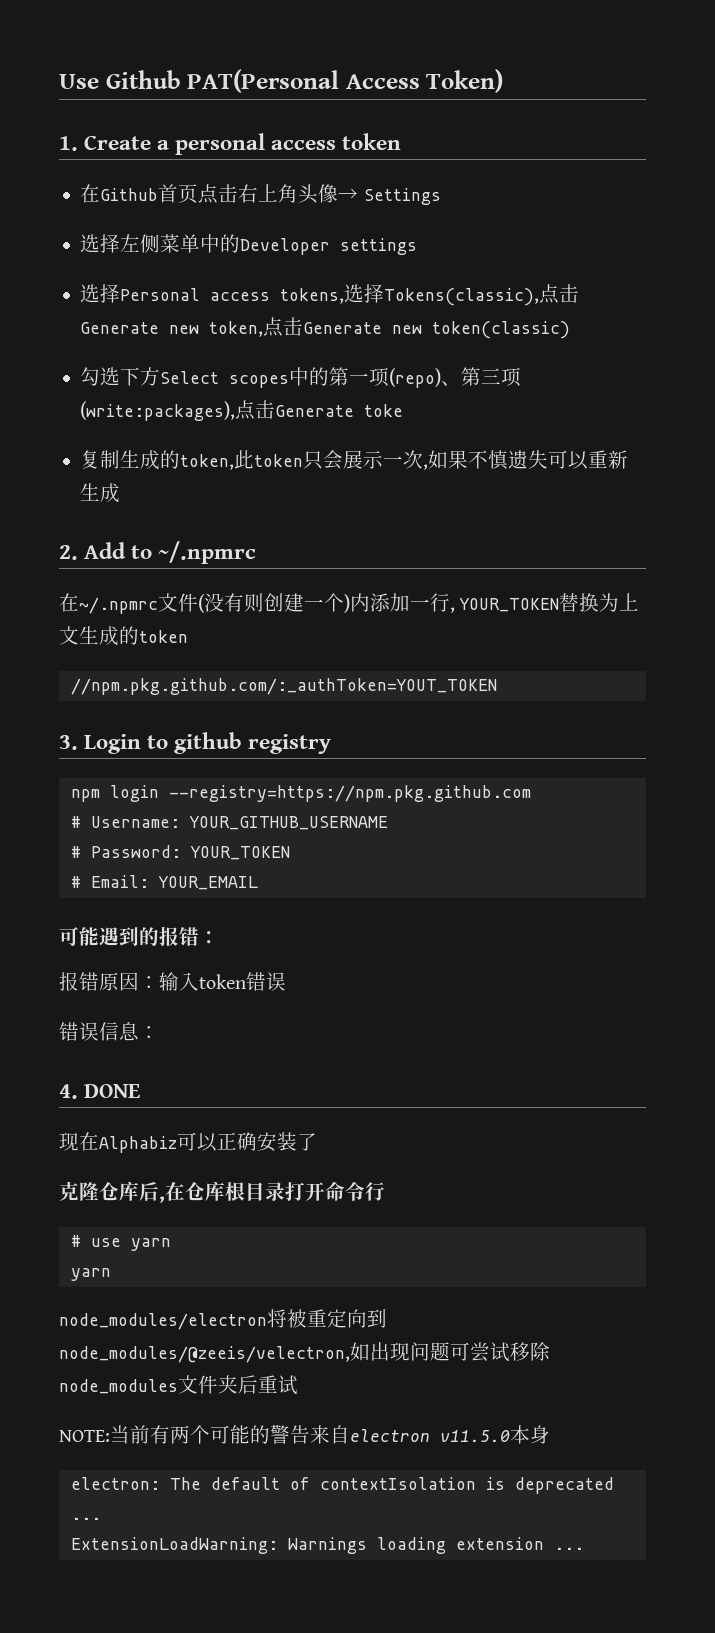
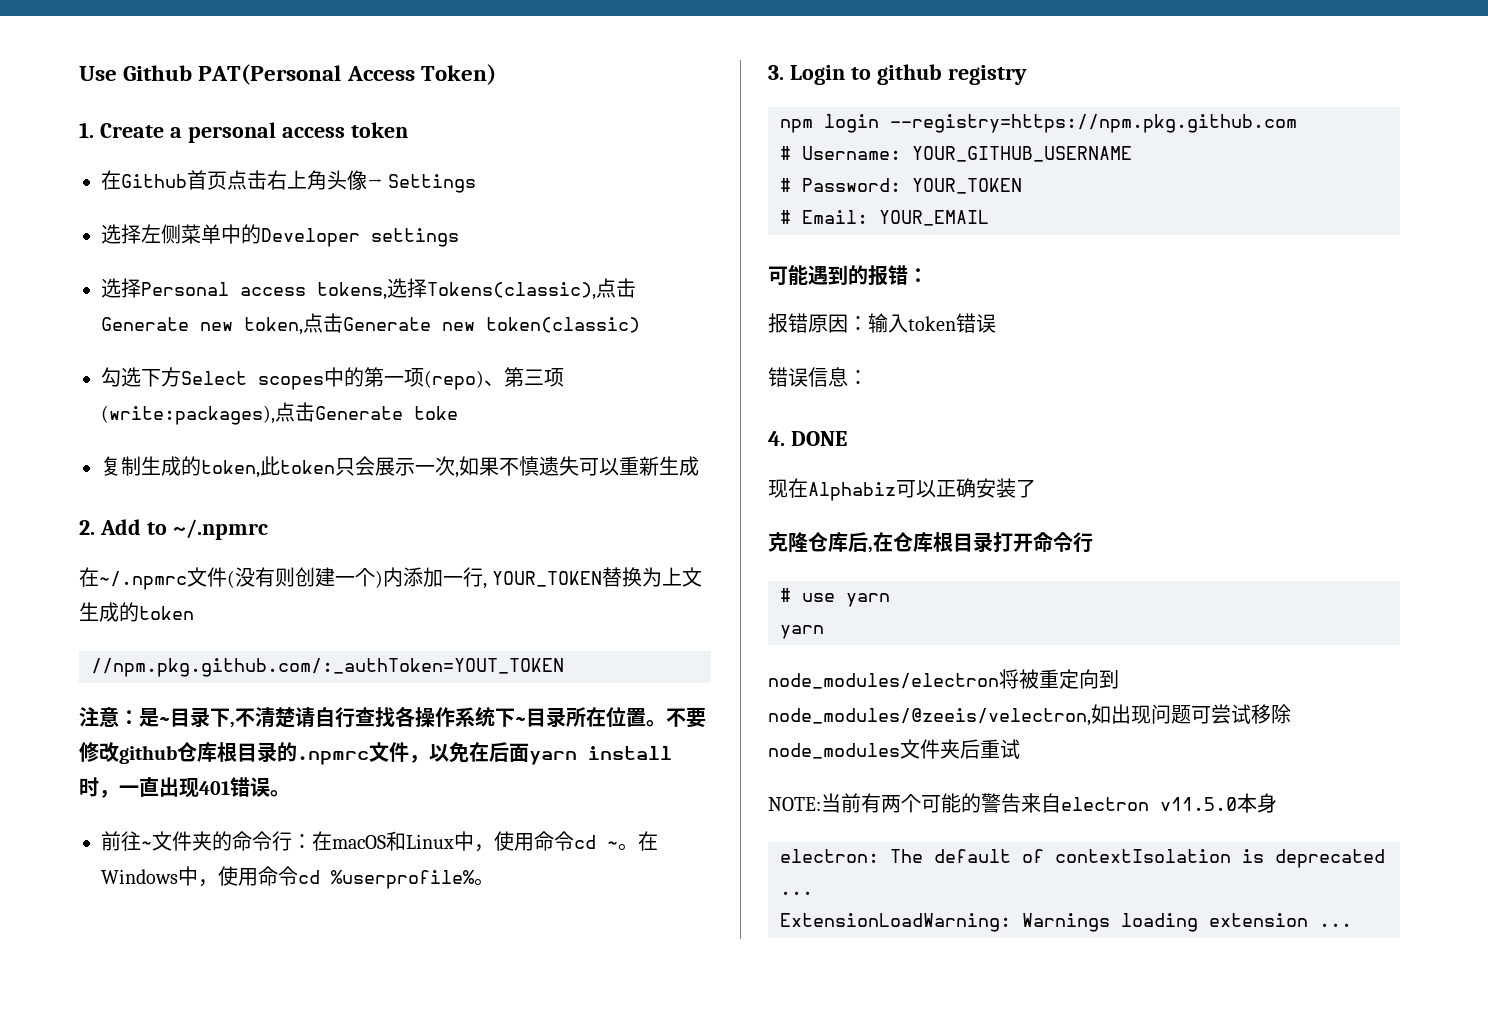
(497, 686) none -> [79,706,706,728] [79,742,672,765] [79,777,290,798] [101,831,658,852] [101,866,494,889] // 注意：是~目录下,不清楚请自行查找各操作系统下~目录所在位置。不要修改github仓库根目录的.npmrc文件，以免在后面yarn install时，一直出现401错误。 // 前往~文件夹的命令行：在macOS和Linux中，使用命令cd ~。在Windows中，使用命令cd %userprofile%。

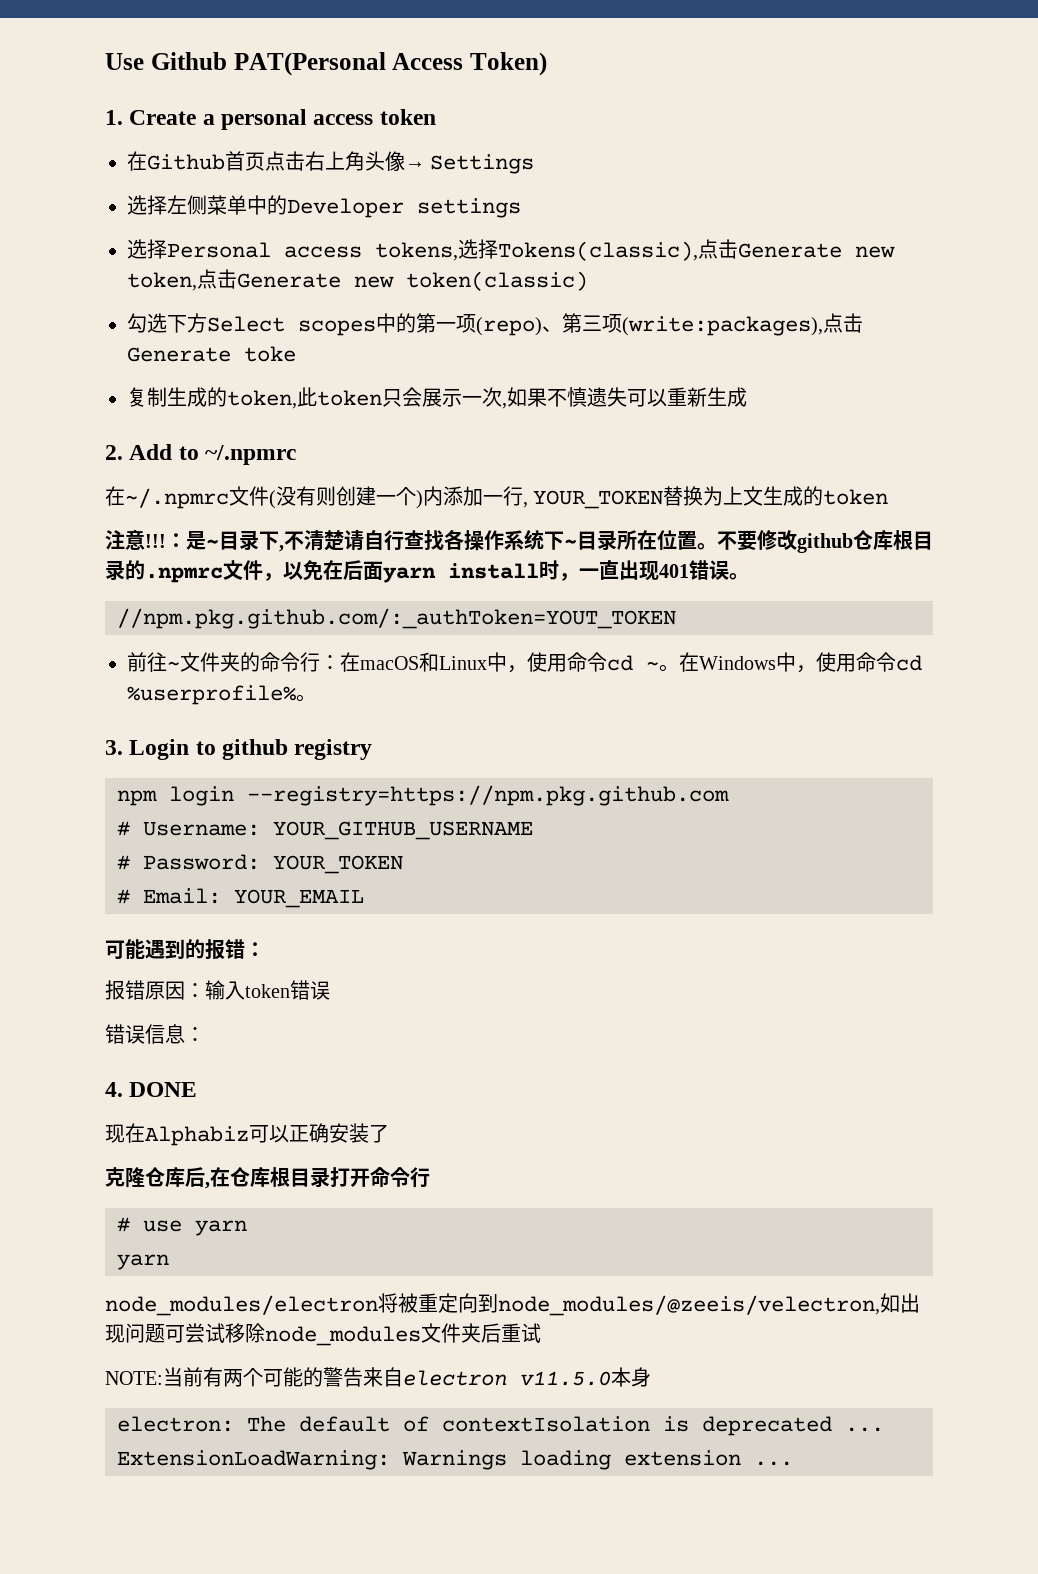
[91,658,564,677] // //npm.pkg.github.com/:_authToken=YOUT_TOKEN -> (889, 497) none
(119, 717) none -> [145,534,166,548] !!!
(290, 793) none -> [117,608,676,629] // //npm.pkg.github.com/:_authToken=YOUT_TOKEN

